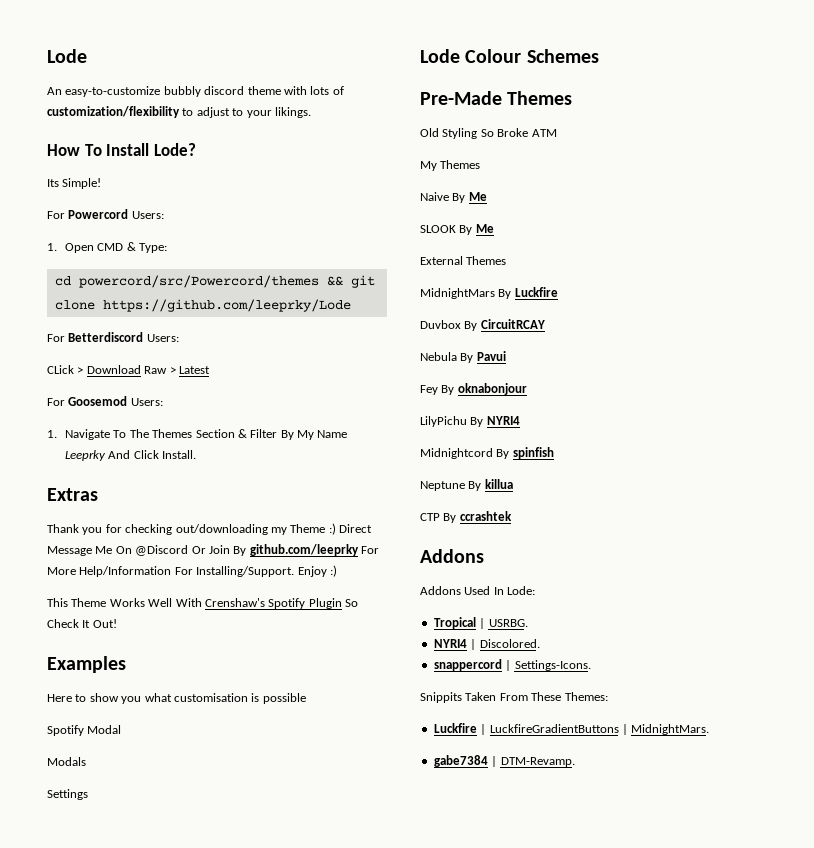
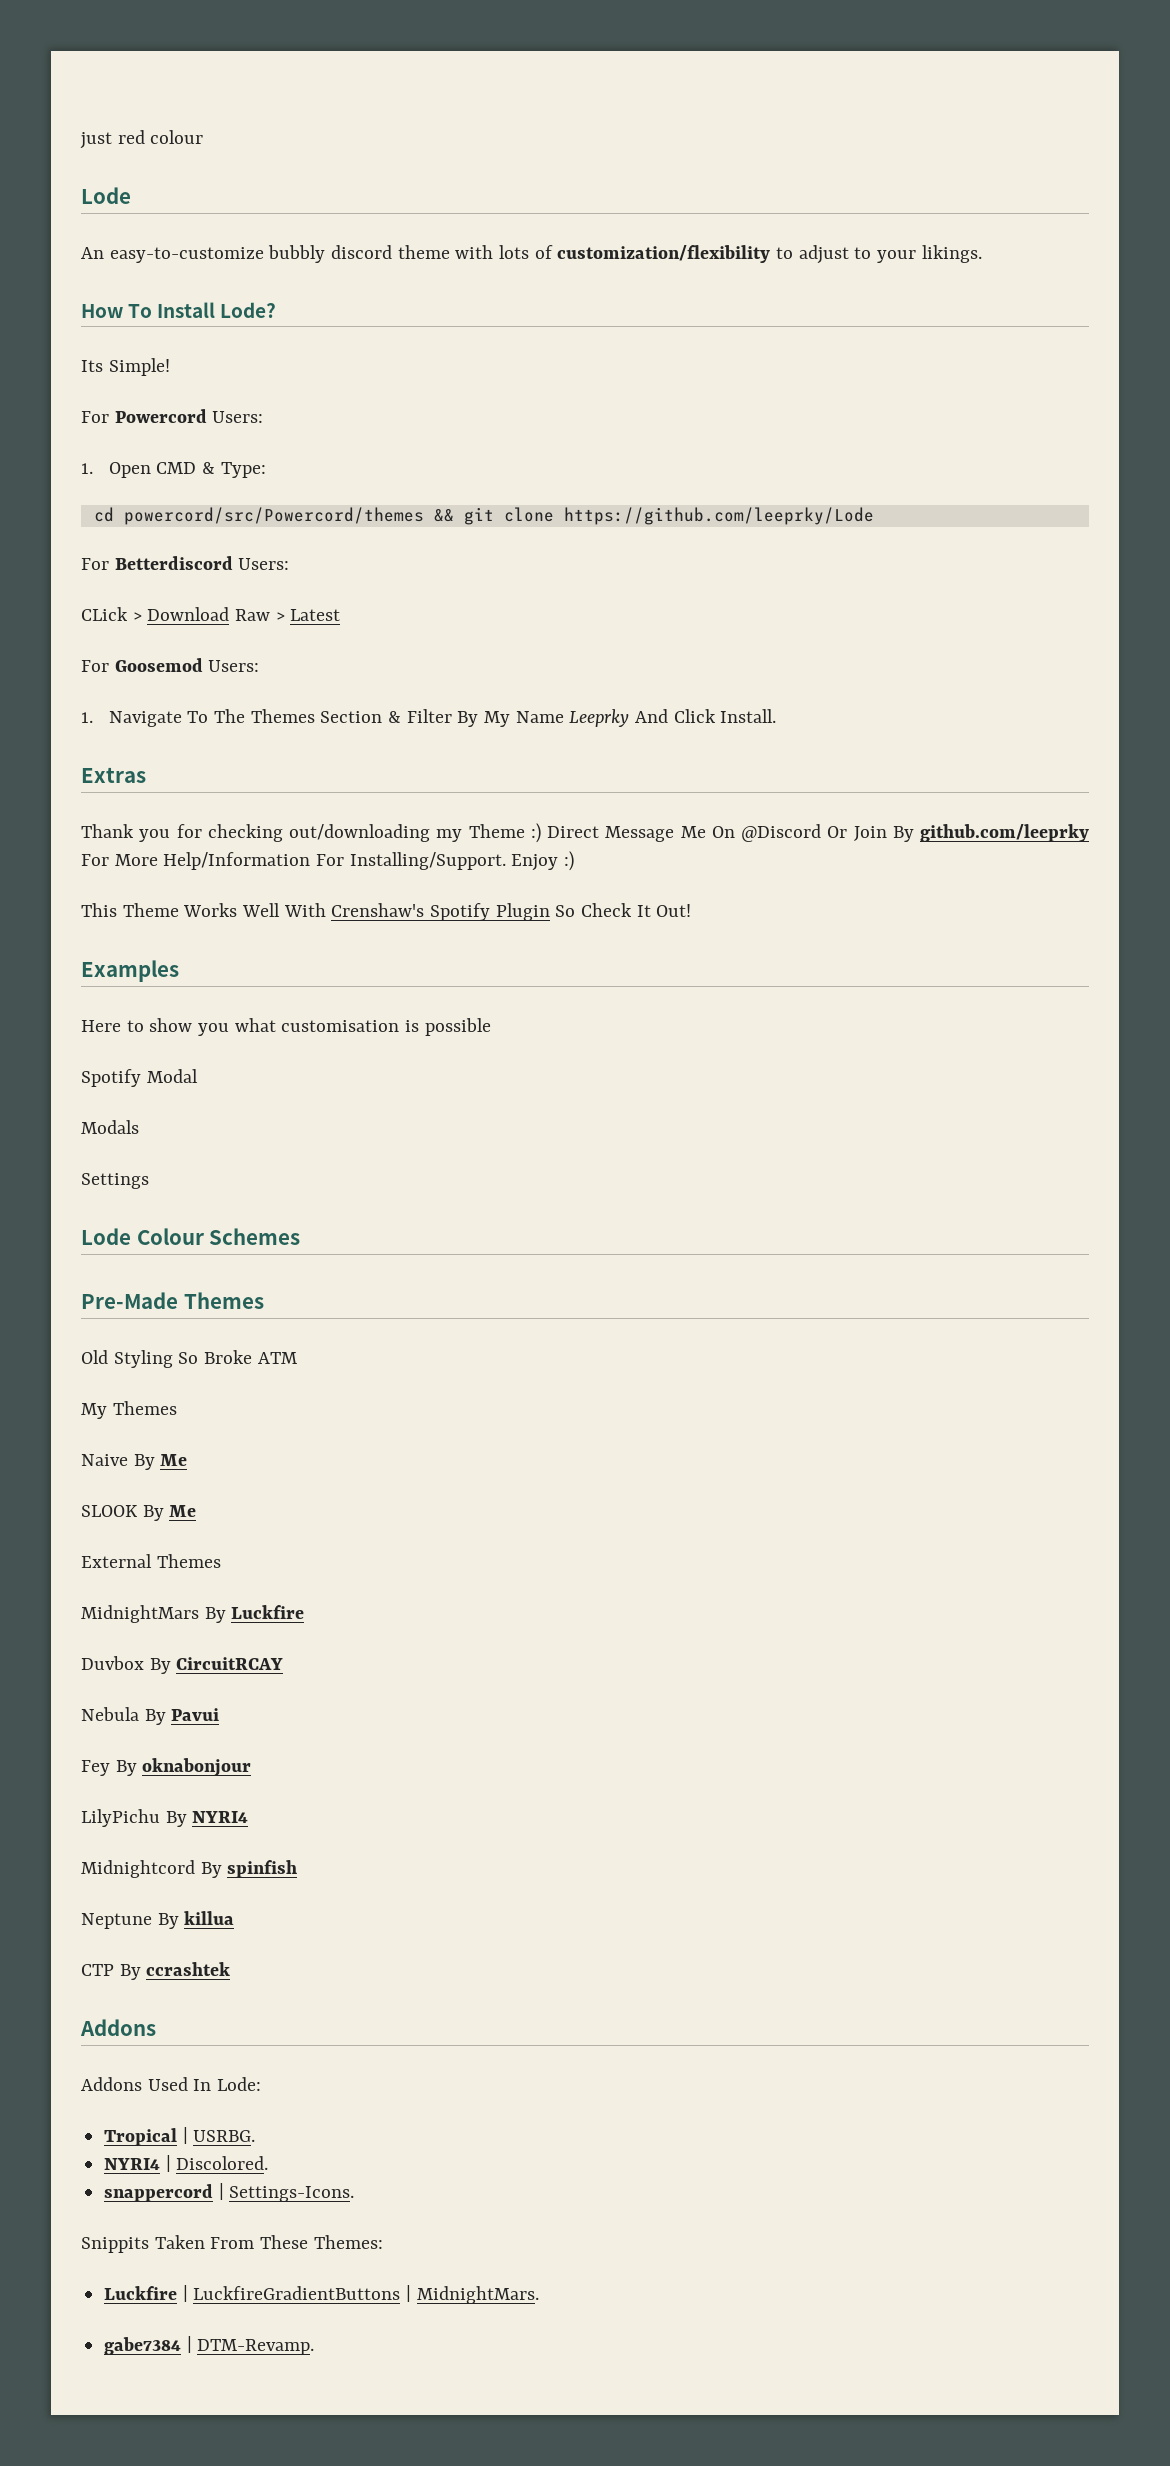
(47, 56) none -> [80,130,204,149] just red colour //

